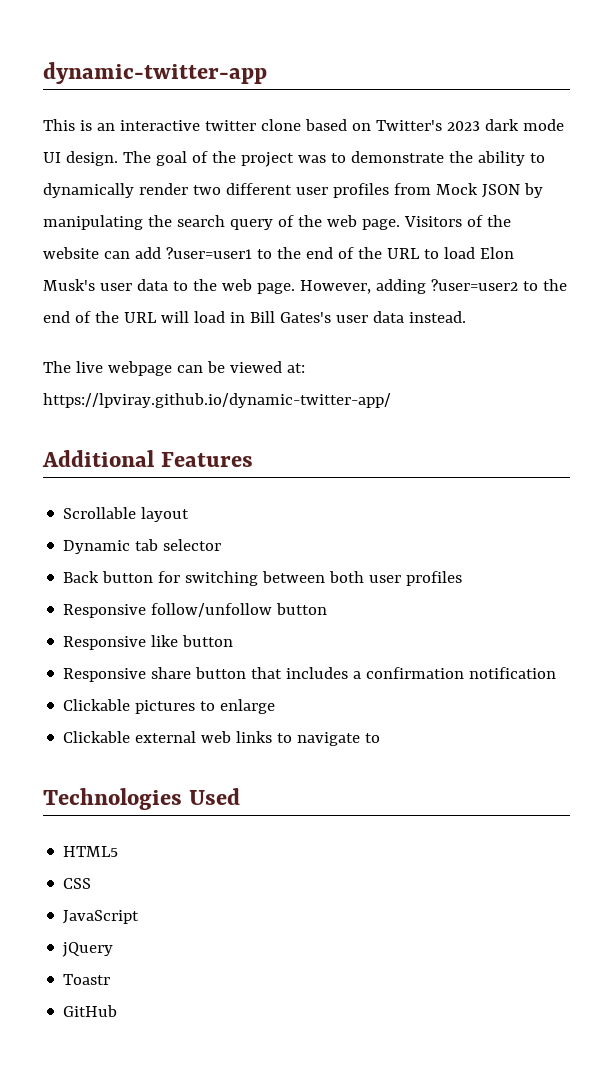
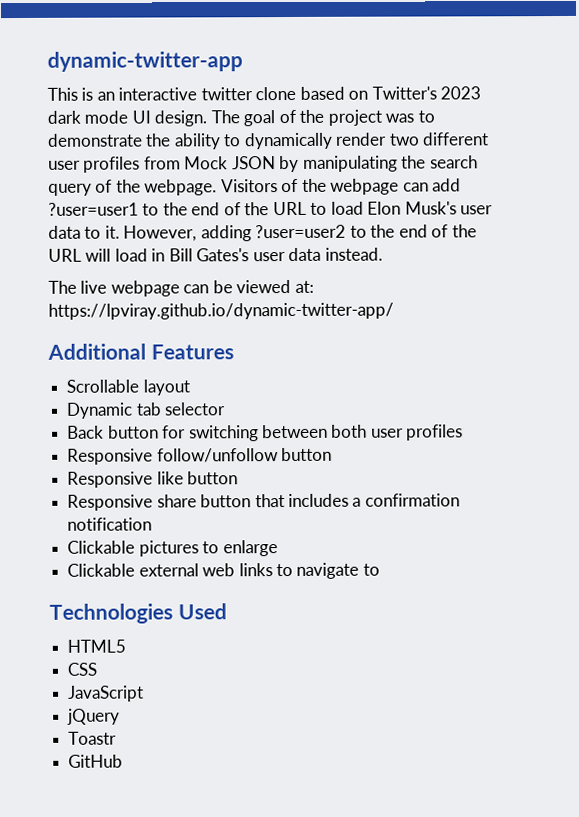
[326,215,400,230] web page. -> [144,179,218,196] webpage.
[43,247,99,259] website -> [330,178,400,195] webpage
[192,279,295,294] the web page. -> [104,225,120,239] it.

